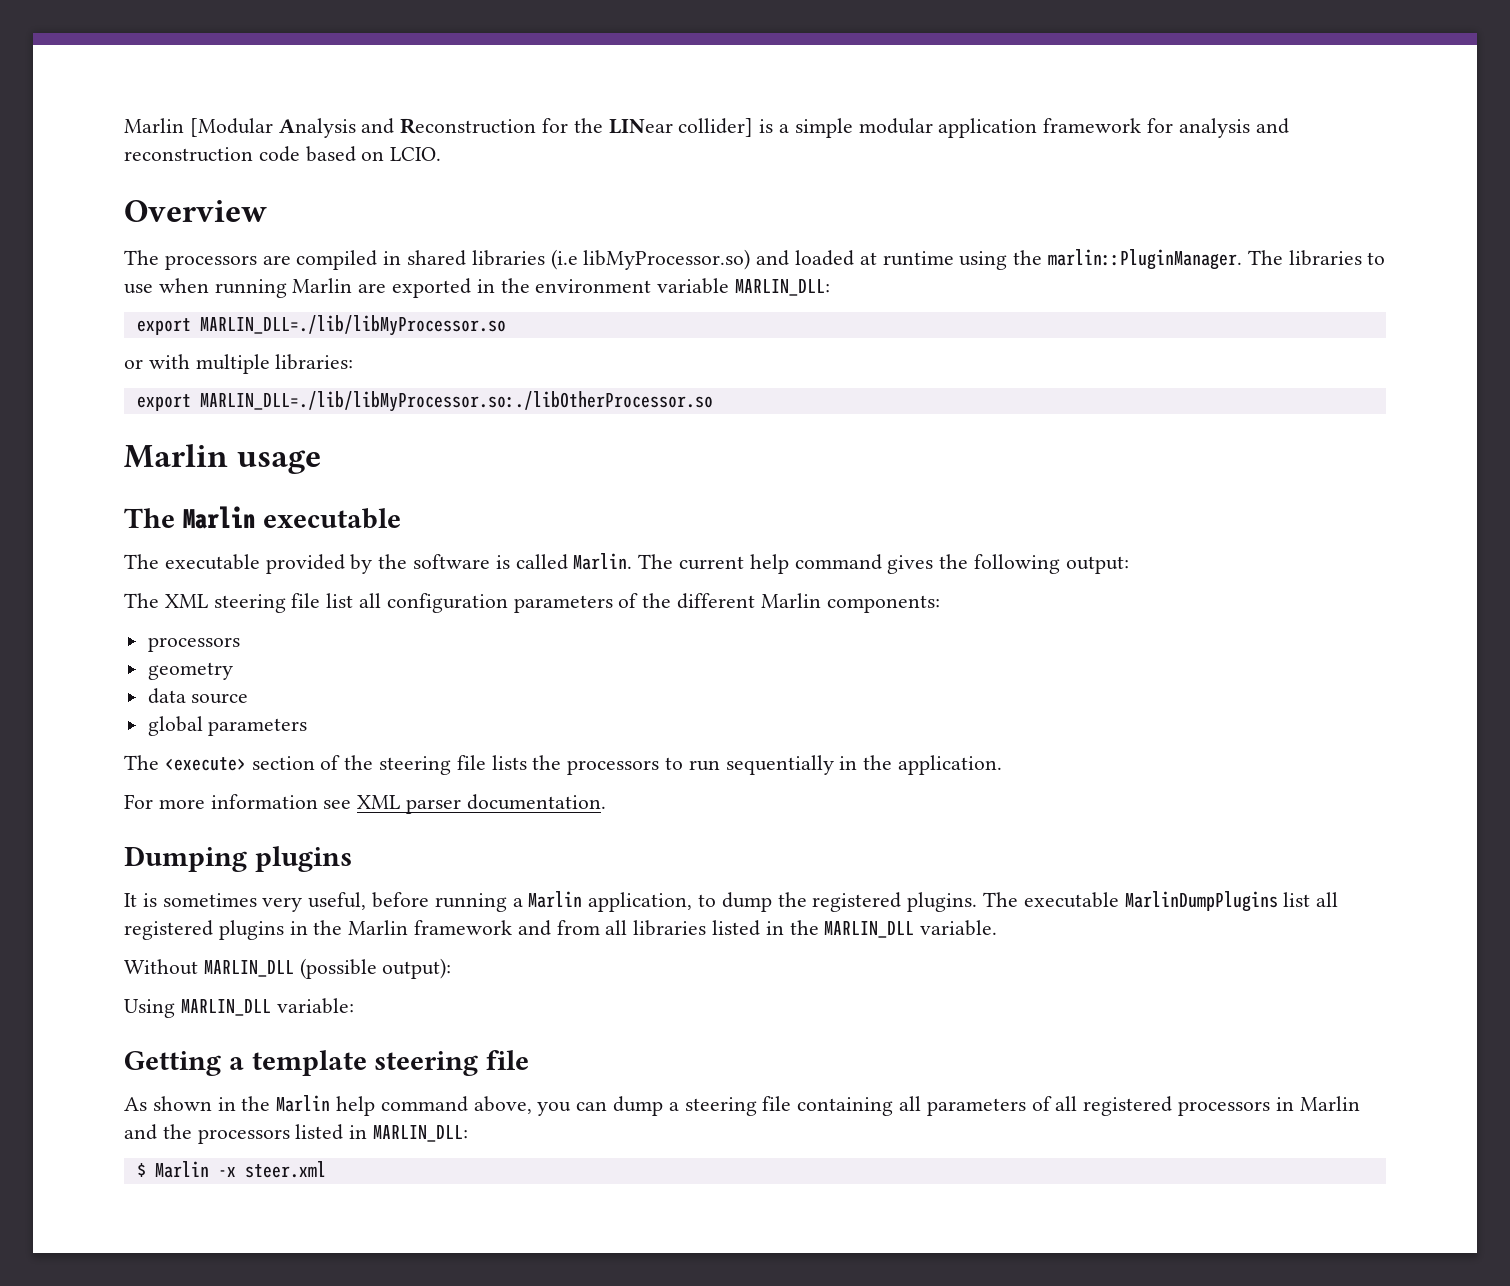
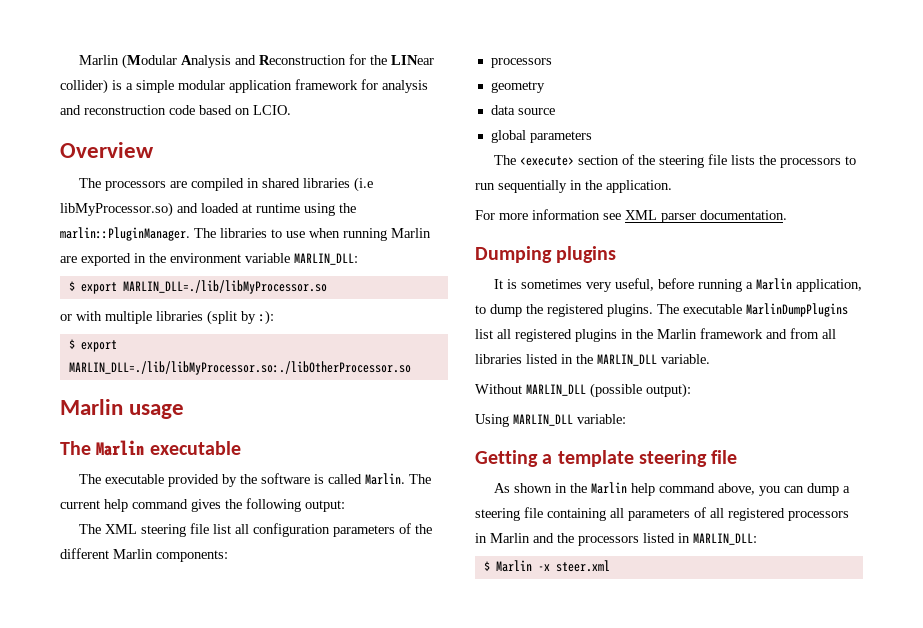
[124,118,273,137] Marlin [Modular -> [79,54,178,69] Marlin (Modular
[678,118,754,137] collider] -> [60,79,108,94] collider)
(831, 287) none -> [68,281,75,291] $
[275,354,354,370] libraries: // -> [156,310,274,325] [68,339,75,349] libraries (split by :): // $

